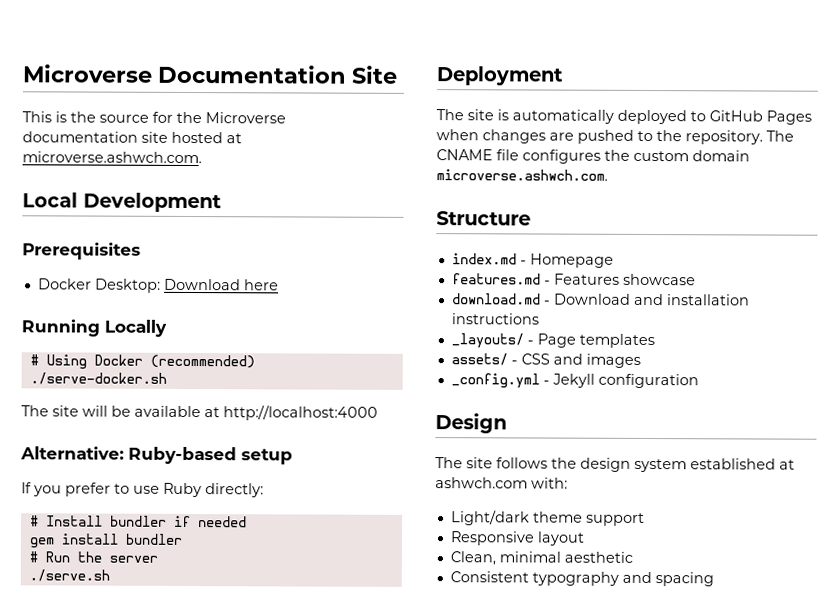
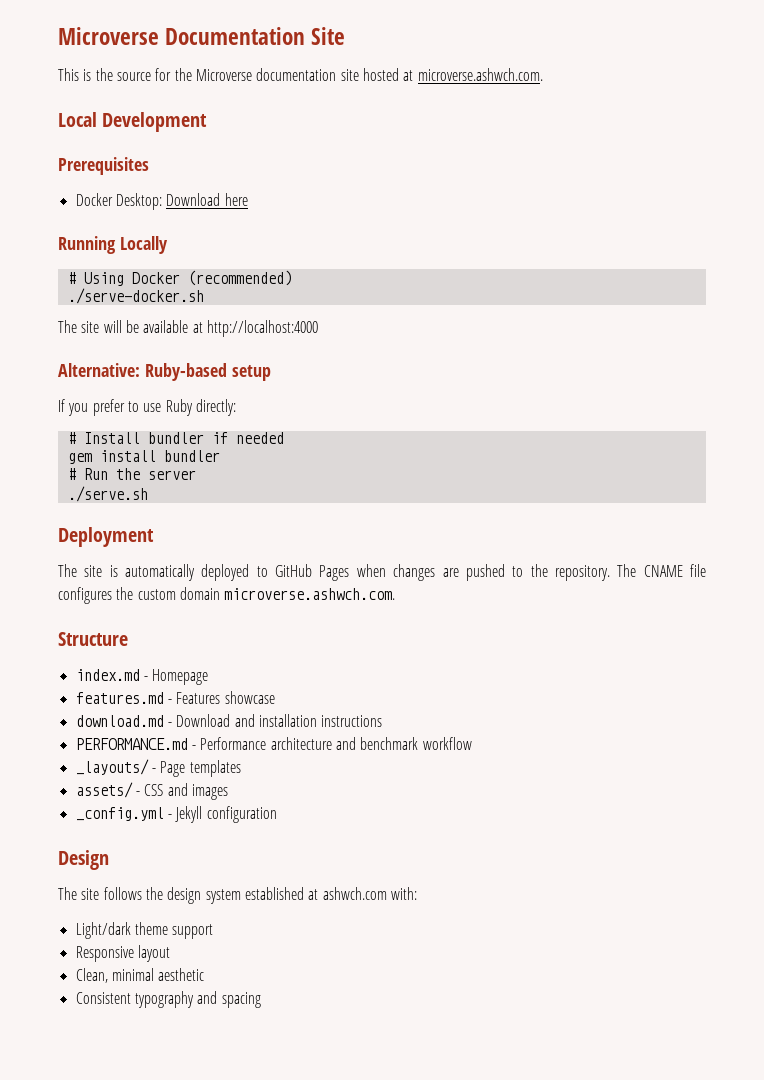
(539, 319) none -> [75,737,472,750] // PERFORMANCE.md - Performance architecture and benchmark workflow

